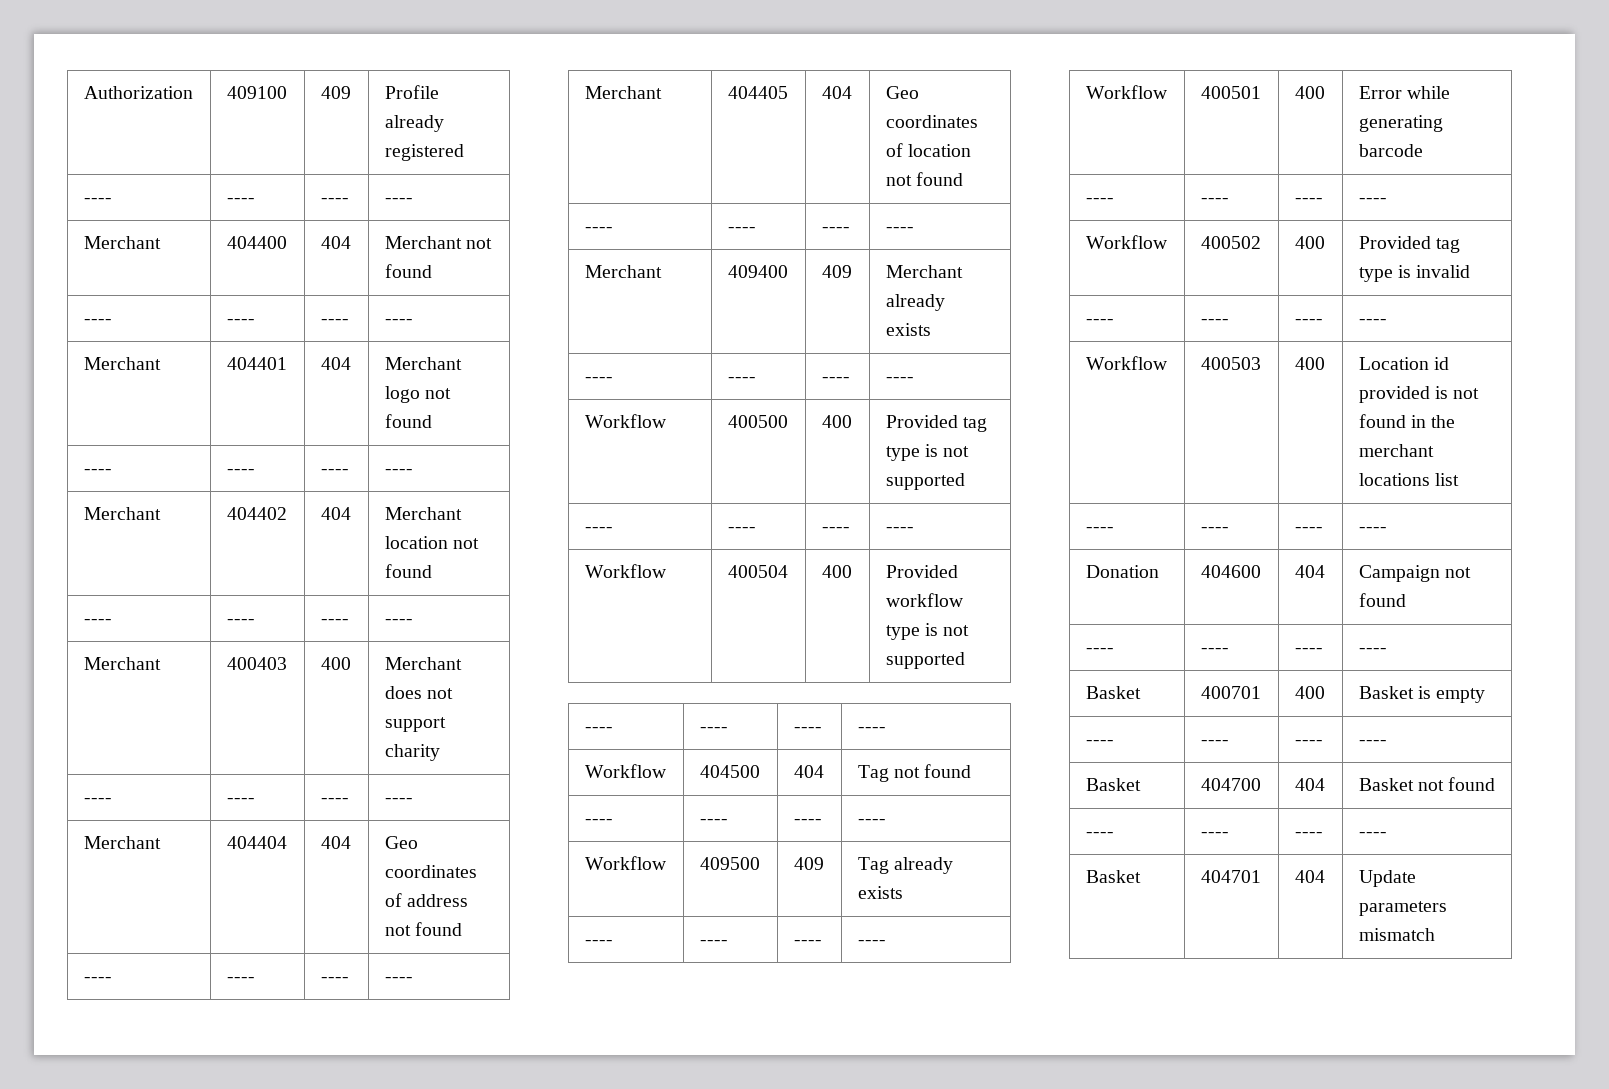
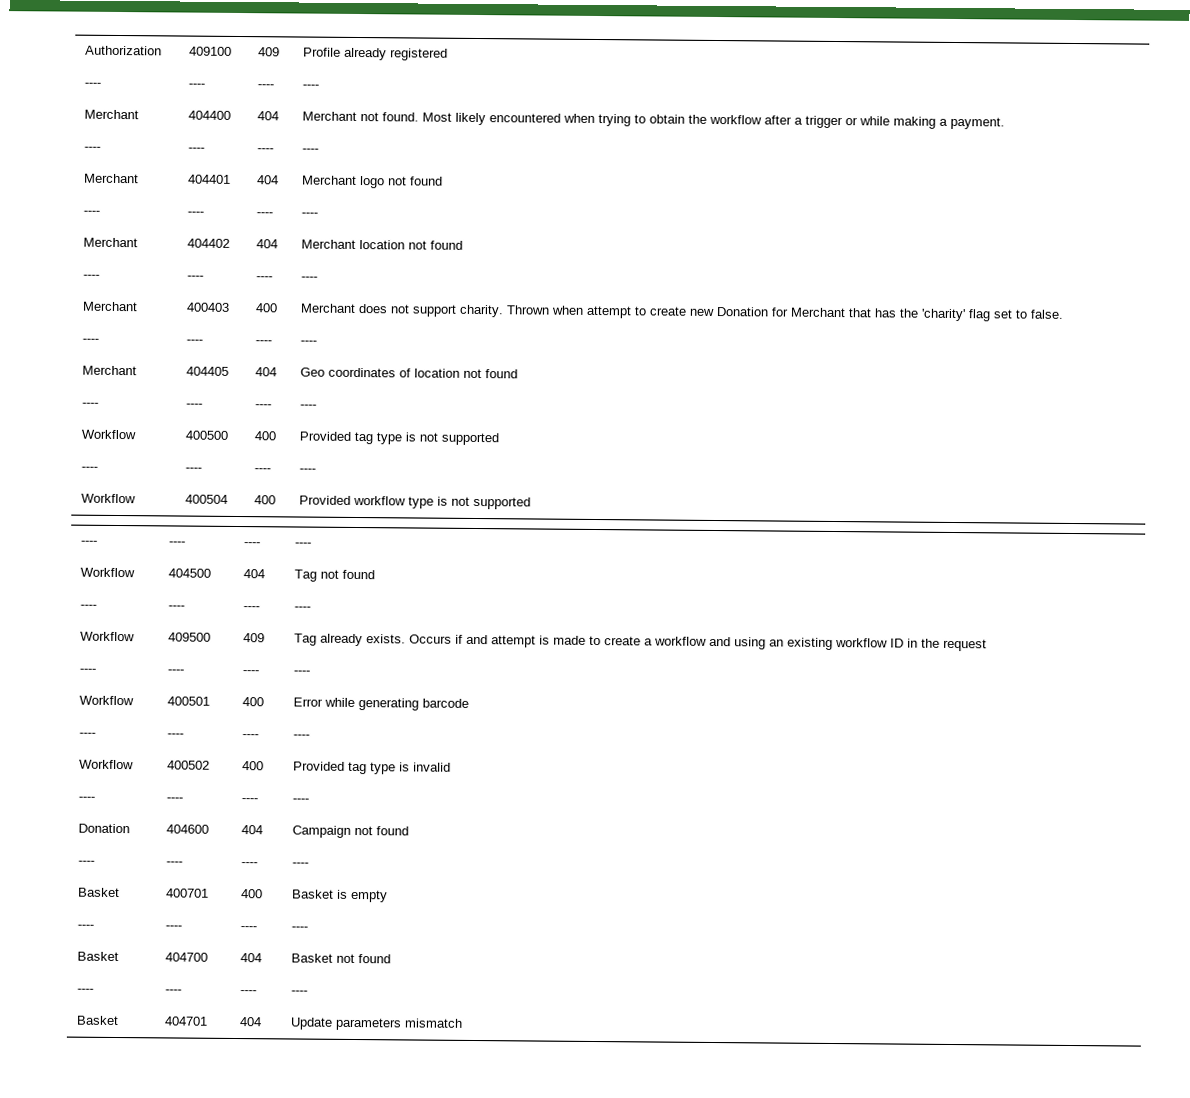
[384,264,432,278] found -> [382,112,1006,130] found. Most likely encountered when trying to obtain the workflow after a trigger or while making a payment.
[384,744,440,761] [83,798,112,803] [226,798,255,803] [320,798,349,803] [384,798,413,803] [83,836,161,849] [226,836,287,849] [320,836,351,849] [384,836,418,849] [384,865,477,878] [384,893,468,907] [384,922,462,936] charity // ---- | ---- | ---- | ---- // Merchant | 404404 | 404 | Geo coordinates of address not found -> [459,304,1065,322] charity. Thrown when attempt to create new Donation for Merchant that has the 'charity' flag set to false.
[584,265,662,278] [727,265,788,278] [821,265,852,278] [885,265,963,278] [885,294,945,311] [885,323,931,336] [584,377,613,382] [727,377,756,382] [821,377,850,382] [885,377,914,382] // Merchant | 409400 | 409 | Merchant already exists // ---- | ---- | ---- | ---- -> (318, 406) none
[857,886,903,899] exists -> [366,634,988,652] exists. Occurs if and attempt is made to create a workflow and using an existing workflow ID in the request
[1085,356,1167,370] [1200,357,1261,370] [1294,357,1325,370] [1358,357,1449,370] [1358,386,1480,403] [1358,414,1456,428] [1358,444,1434,457] [1358,473,1459,486] [1085,527,1114,532] [1200,527,1229,532] [1294,527,1323,532] [1358,527,1387,532] // Workflow | 400503 | 400 | Location id provided is not found in the merchant locations list // ---- | ---- | ---- | ---- -> (310, 800) none

